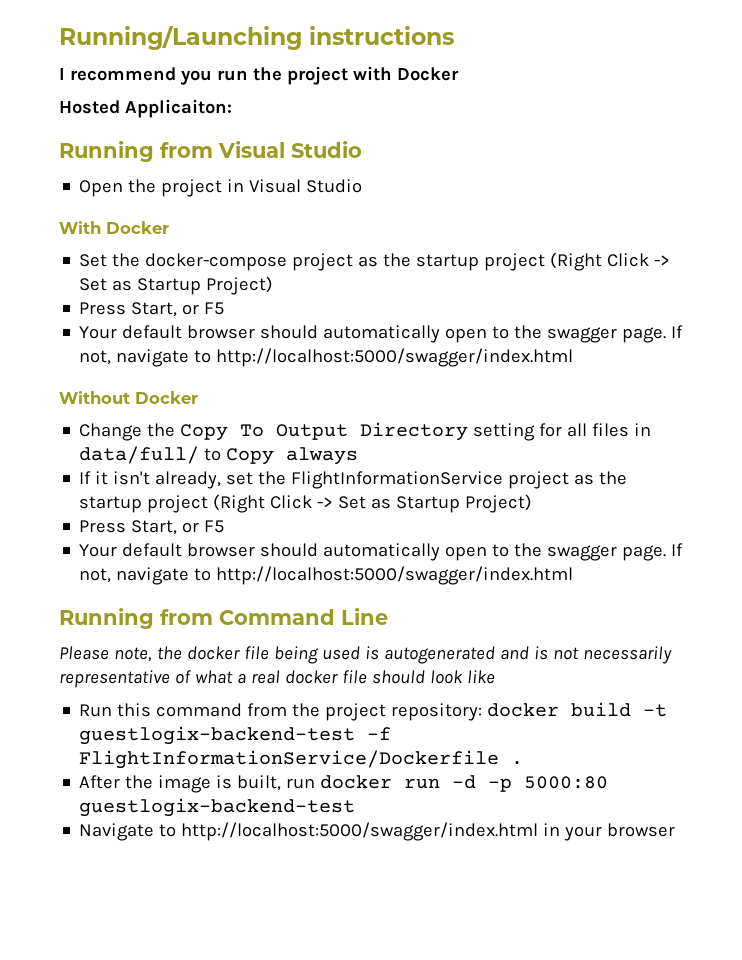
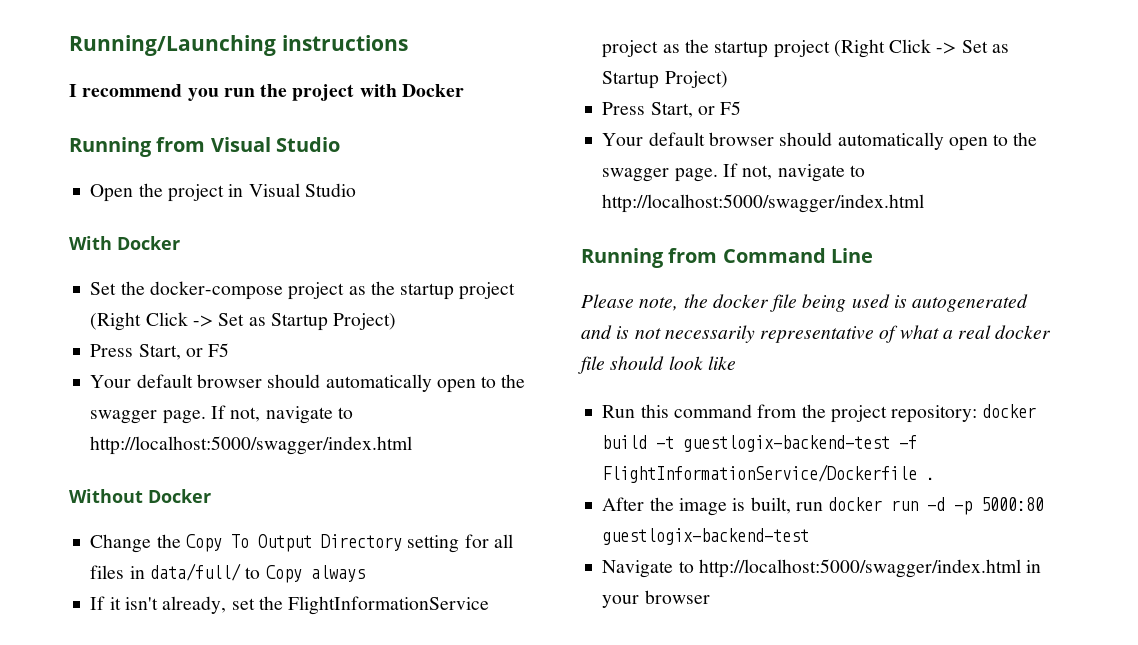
[59,99,232,118] // Hosted Applicaiton: -> (464, 90) none

